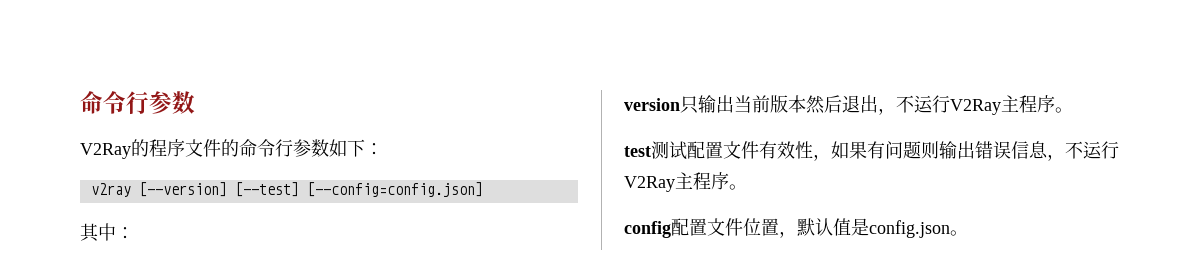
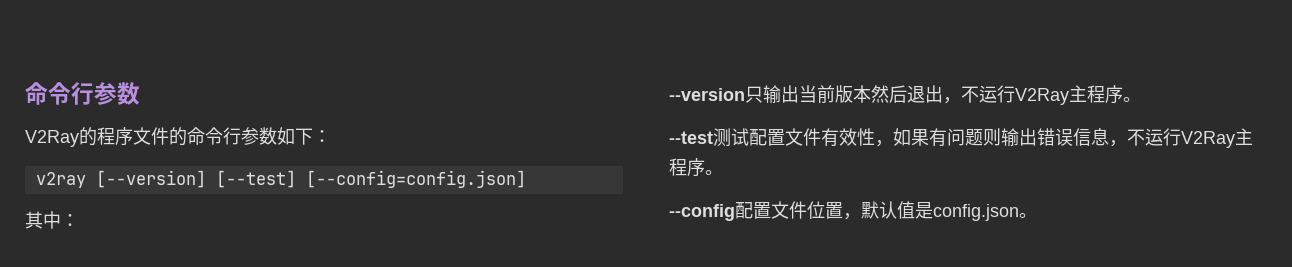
[624,98,680,111] version -> [669,88,745,101] --version
[624,146,651,157] test -> [669,131,713,144] --test
[624,221,671,238] config -> [669,204,735,221] --config

